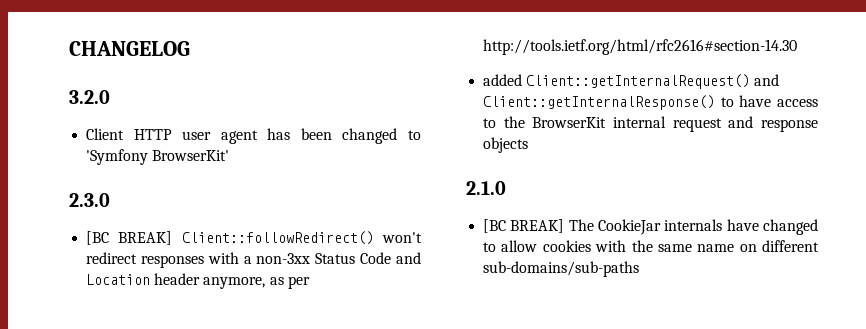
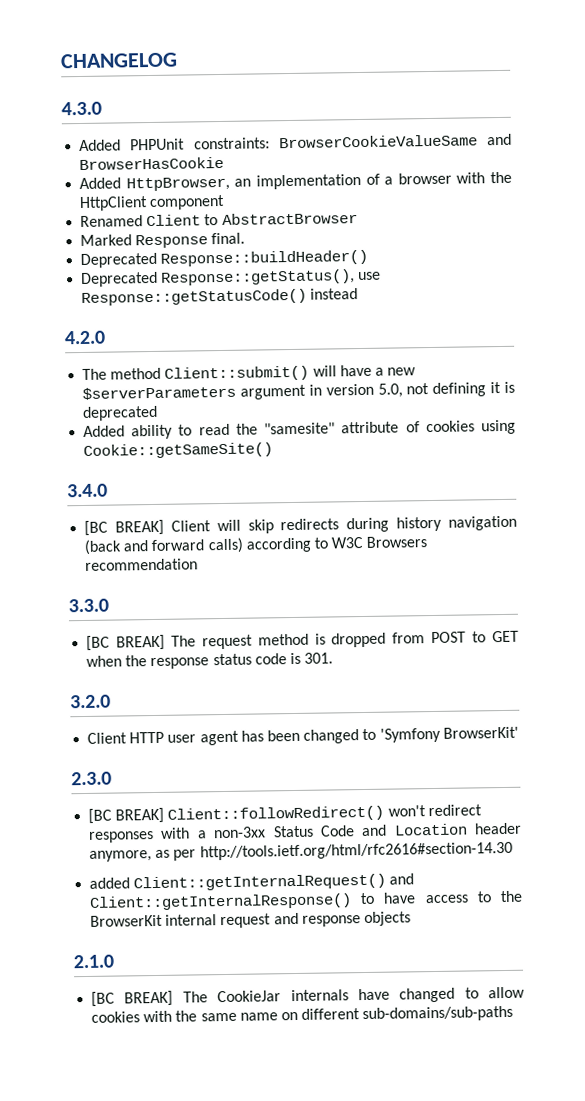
(190, 48) none -> [61,101,102,116] [79,133,512,152] [79,156,225,171] [79,171,512,192] [79,194,226,212] [80,212,358,228] [80,232,246,249] [80,249,369,268] [81,269,382,287] [81,288,359,306] [64,330,106,345] [82,364,417,382] [82,381,515,400] [82,405,159,421] [83,419,516,440] [83,442,274,459] [67,483,108,498] [84,515,517,536] [84,536,428,555] [85,558,199,571] [68,598,109,613] [86,630,519,651] [86,652,334,670] // 4.3.0 // Added PHPUnit constraints: BrowserCookieValueSame and BrowserHasCookie // Added HttpBrowser, an implementation of a browser with the HttpClient component // Renamed Client to AbstractBrowser // Marked Response final. // Deprecated Response::buildHeader() // Deprecated Response::getStatus(), use Response::getStatusCode() instead // 4.2.0 // The method Client::submit() will have a new $serverParameters argument in version 5.0, not defining it is deprecated // Added ability to read the "samesite" attribute of cookies using Cookie::getSameSite() // 3.4.0 // [BC BREAK] Client will skip redirects during history navigation (back and forward calls) according to W3C Browsers recommendation // 3.3.0 // [BC BREAK] The request method is dropped from POST to GET when the response status code is 301.

